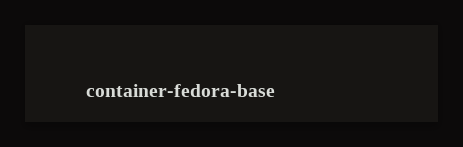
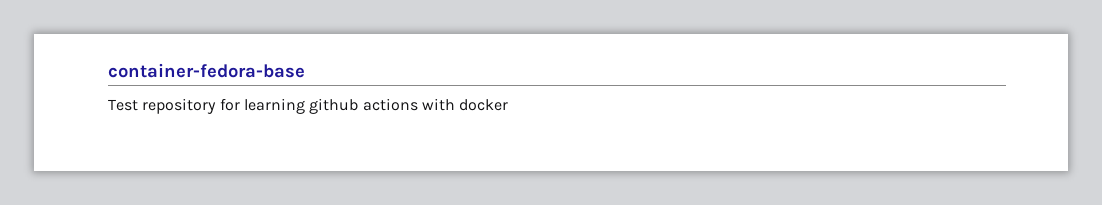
(275, 90) none -> [108,98,509,114] // Test repository for learning github actions with docker

